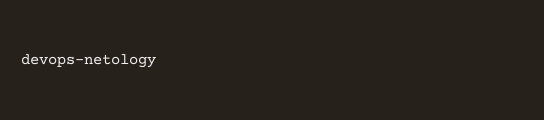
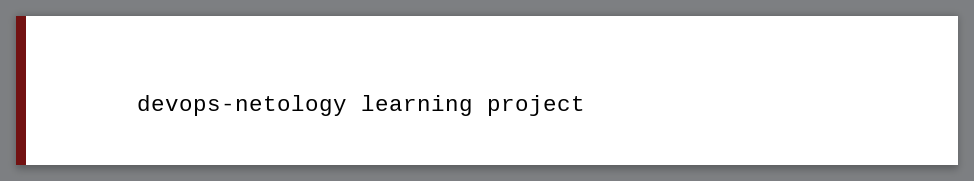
(156, 61) none -> [361,95,585,116] learning project

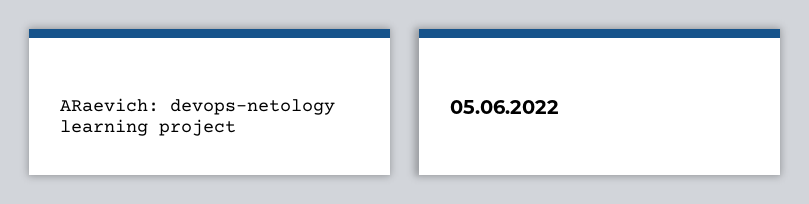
(137, 105) none -> [60,98,159,112] ARaevich:
(585, 105) none -> [450,100,559,114] // 05.06.2022

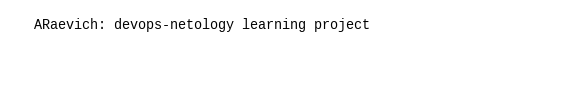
[450,100,559,114] // 05.06.2022 -> (370, 25) none

